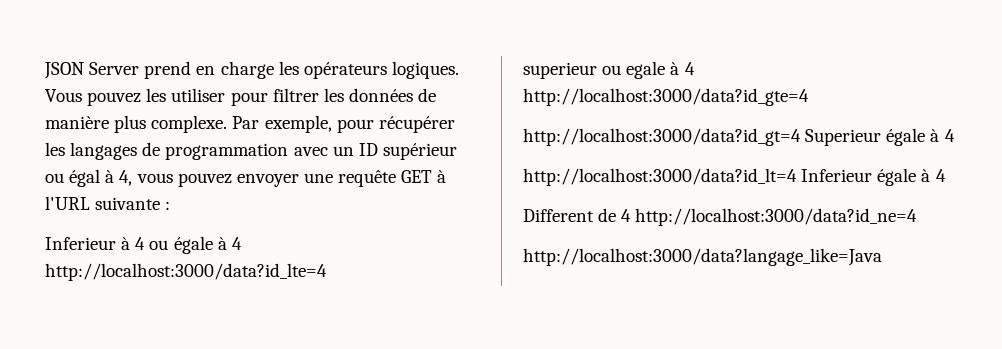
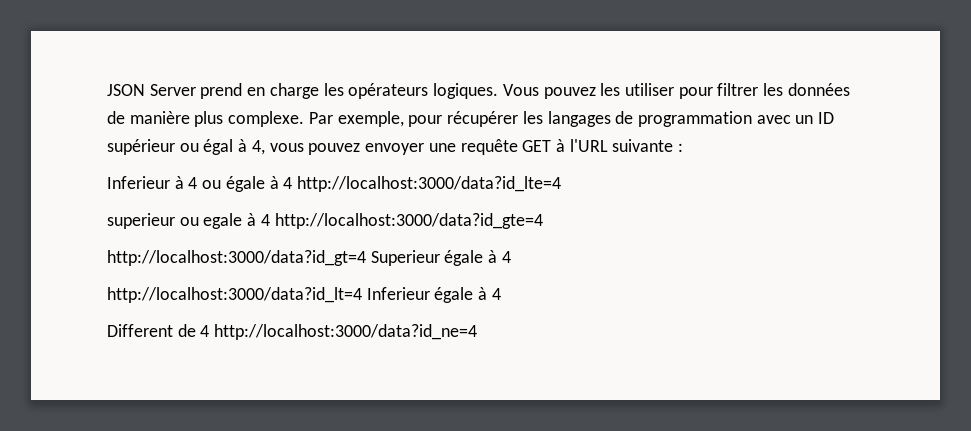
[523,248,882,266] // http://localhost:3000/data?langage_like=Java -> (478, 332) none

